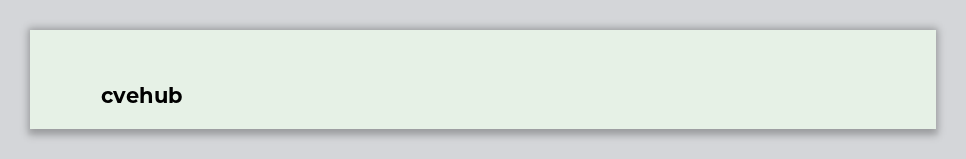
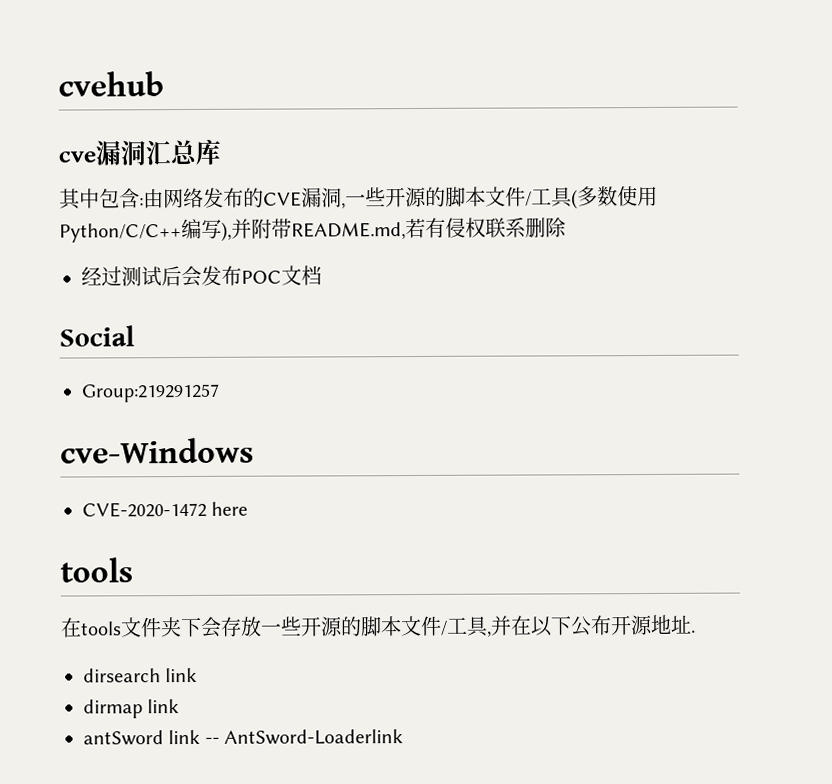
(182, 95) none -> [58,138,222,166] [59,186,658,210] [59,217,567,243] [81,265,322,288] [59,325,135,347] [81,383,220,403] [60,437,254,464] [82,501,249,518] [60,557,133,583] [60,614,696,638] [83,667,198,683] [83,699,180,719] [83,729,404,746] // cve漏洞汇总库 // 其中包含:由网络发布的CVE漏洞,一些开源的脚本文件/工具(多数使用Python/C/C++编写),并附带README.md,若有侵权联系删除 // 经过测试后会发布POC文档 // Social // Group:219291257 // cve-Windows // CVE-2020-1472 here // tools // 在tools文件夹下会存放一些开源的脚本文件/工具,并在以下公布开源地址. // dirsearch link // dirmap link // antSword link -- AntSword-Loaderlink

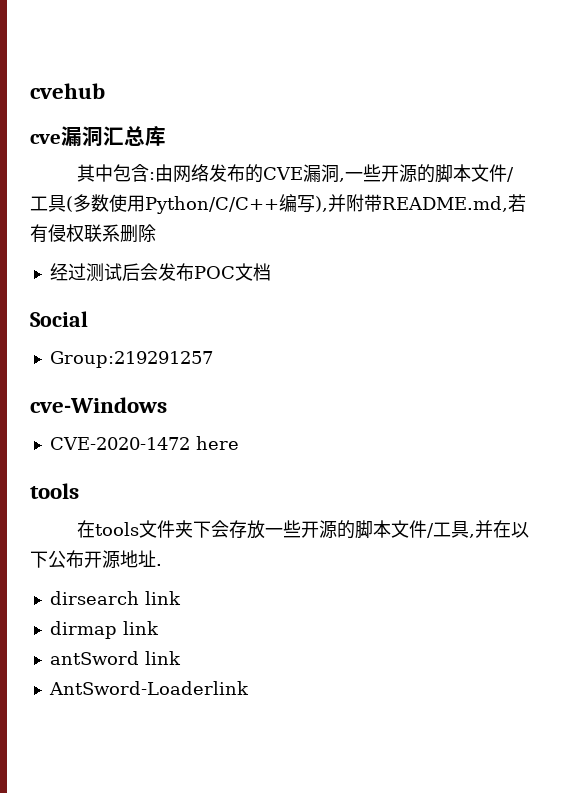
[204,737,220,744] -- -> (181, 658) //

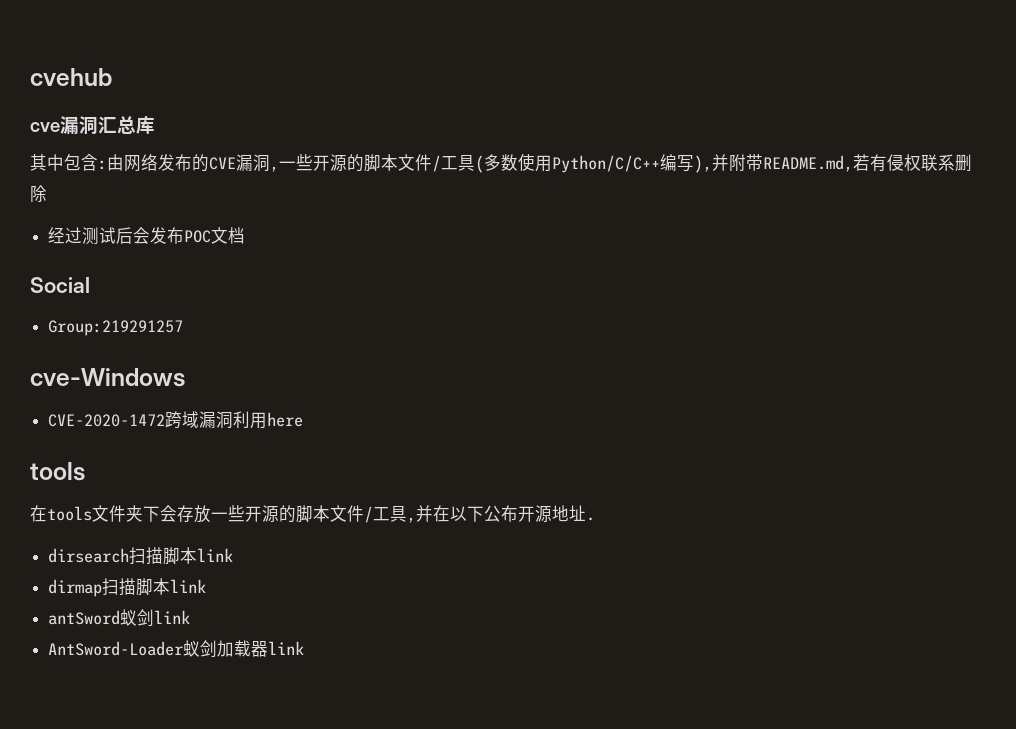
(190, 443) none -> [165,411,268,429] 跨域漏洞利用
(139, 598) none -> [129,547,198,565] 扫描脚本
(117, 630) none -> [102,578,171,596] 扫描脚本
[144,651,181,665] [48,681,249,695] link // AntSword-Loaderlink -> [120,609,191,626] [48,640,305,657] 蚁剑link // AntSword-Loader蚁剑加载器link

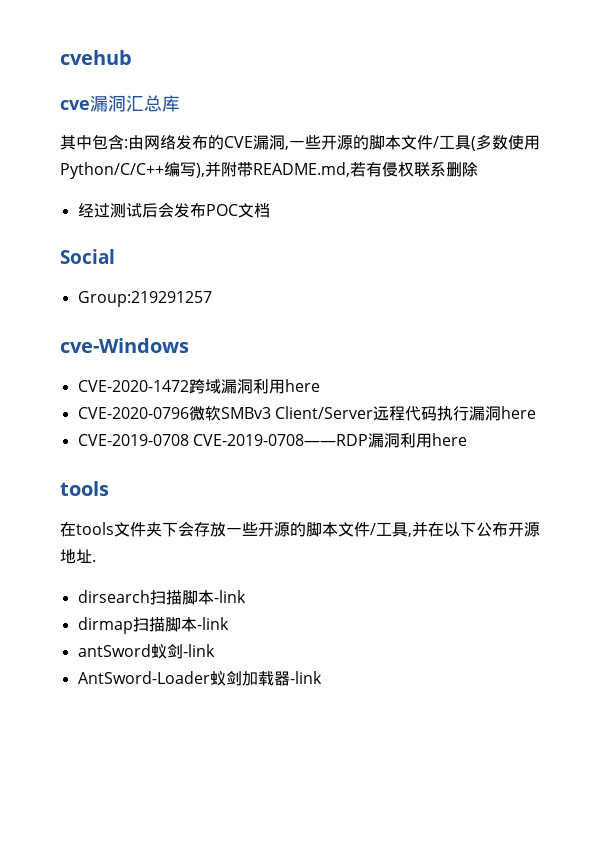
(304, 419) none -> [77,405,536,421] [77,433,467,448] // CVE-2020-0796微软SMBv3 Client/Server远程代码执行漏洞here // CVE-2019-0708 CVE-2019-0708——RDP漏洞利用here
[197,548,234,562] link -> [213,590,246,603] -link
[170,579,207,593] link -> [196,617,229,630] -link
[154,610,191,624] link -> [182,644,215,657] -link
[268,641,305,655] link -> [289,671,322,684] -link

